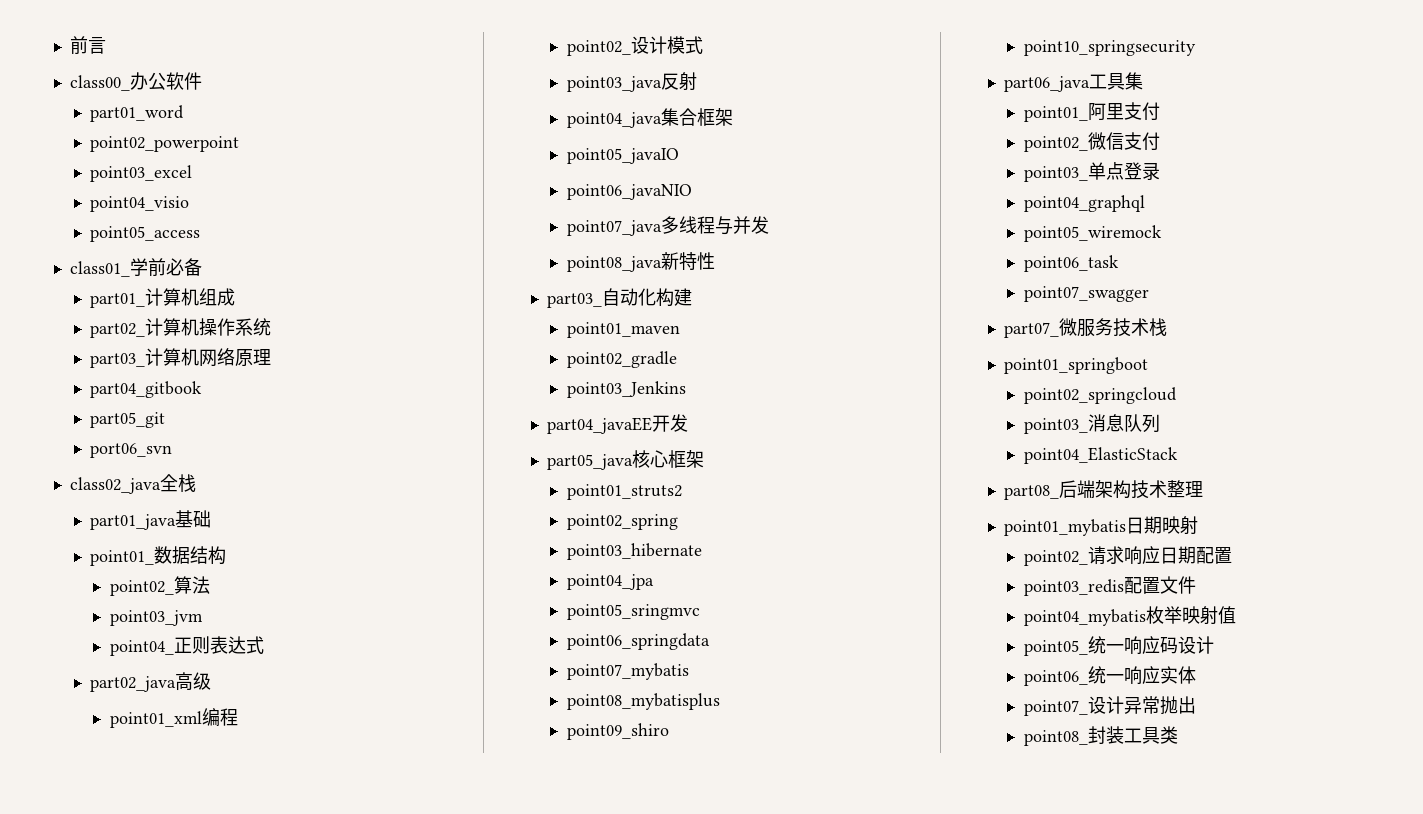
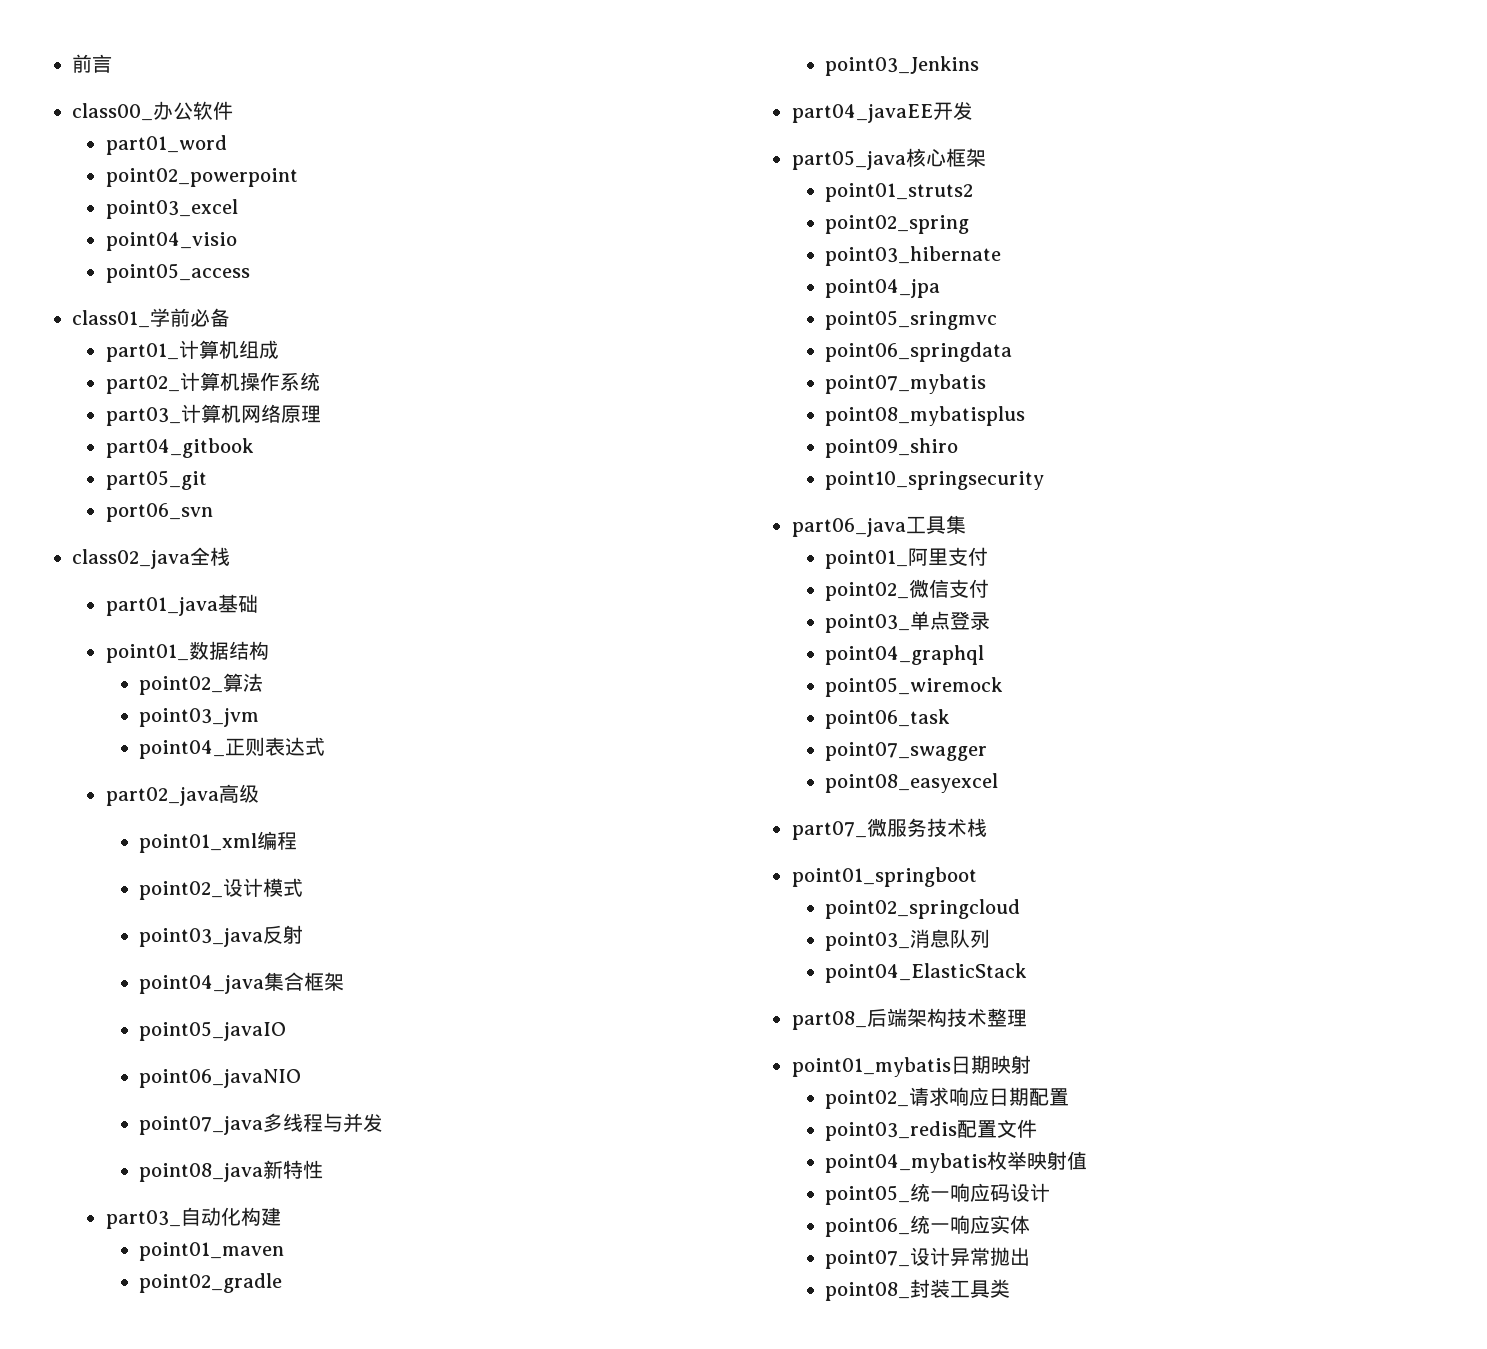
(1149, 294) none -> [824,773,998,793] // point08_easyexcel

